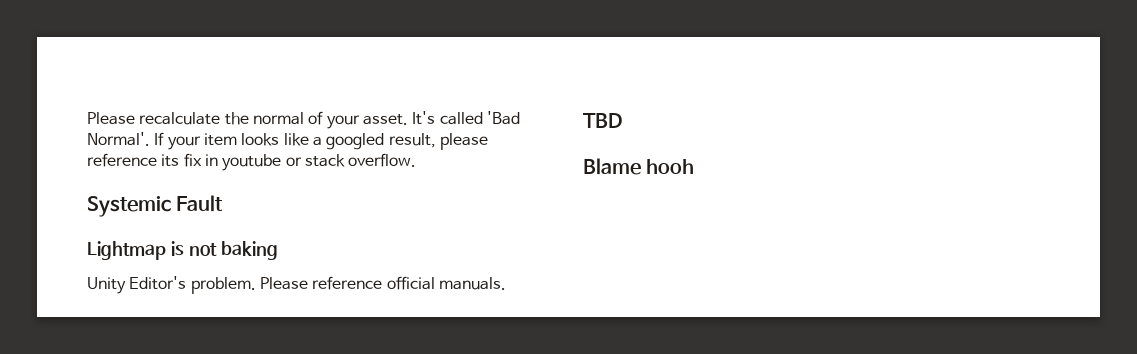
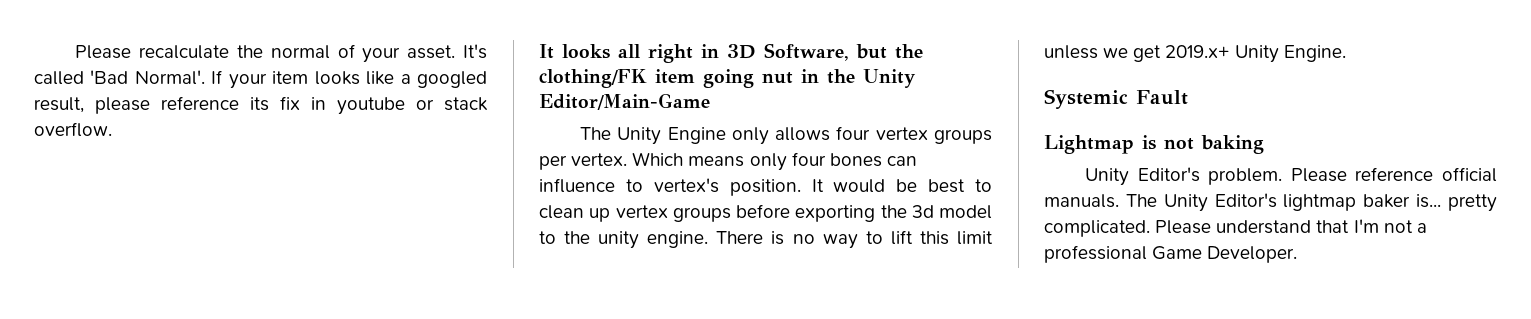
(417, 160) none -> [539,43,923,63] [539,69,916,88] [539,93,710,110] [580,126,992,145] [539,152,917,171] [539,178,992,196] [539,204,992,222] [539,230,993,249] [1044,45,1346,63] // It looks all right in 3D Software, but the clothing/FK item going nut in the Unity Editor/Main-Game // The Unity Engine only allows four vertex groups per vertex. Which means only four bones can influence to vertex's position. It would be best to clean up vertex groups before exporting the 3d model to the unity engine. There is no way to lift this limit unless we get 2019.x+ Unity Engine.
[583,113,622,128] [583,158,695,175] // TBD // Blame hooh -> [1125,193,1497,212] [1044,219,1427,237] [1044,245,1298,263] The Unity Editor's lightmap baker is... pretty complicated. Please understand that I'm not a professional Game Developer.

